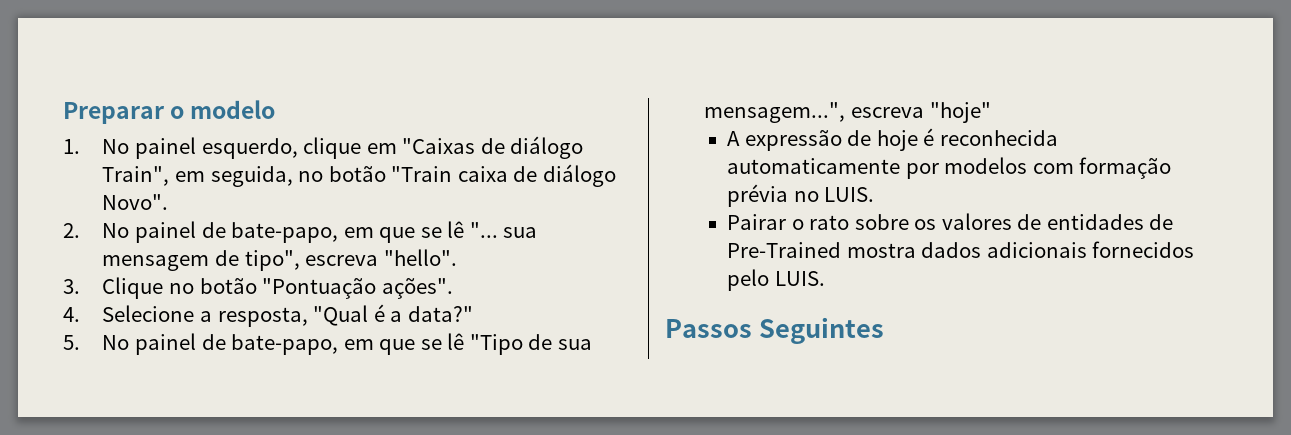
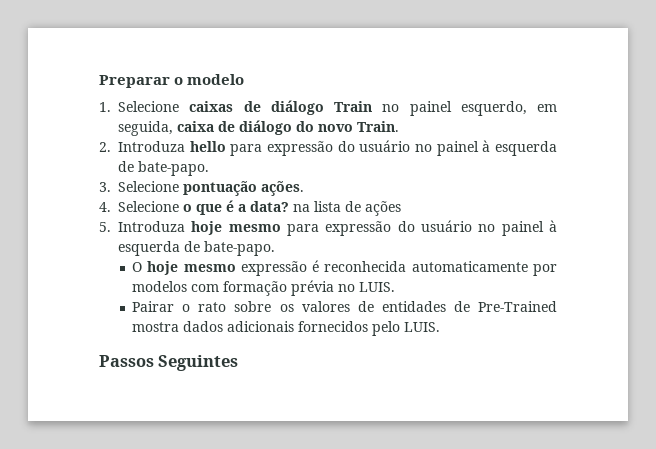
[102,136,584,159] [102,164,616,187] [102,194,169,210] [63,221,538,243] [102,249,457,271] [63,277,453,299] [63,304,473,327] [63,333,592,355] [704,102,991,123] [726,130,918,151] No painel esquerdo, clique em "Caixas de diálogo Train", em seguida, no botão "Train caixa de diálogo Novo". // 2. No painel de bate-papo, em que se lê "... sua mensagem de tipo", escreva "hello". // 3. Clique no botão "Pontuação ações". // 4. Selecione a resposta, "Qual é a data?" // 5. No painel de bate-papo, em que se lê "Tipo de sua mensagem...", escreva "hoje" // A expressão de hoje -> [118,100,557,116] [118,120,399,136] [99,140,557,156] [118,161,209,176] [99,181,304,196] [99,200,401,216] [99,220,557,236] [118,241,275,256] [132,261,307,276] Selecione caixas de diálogo Train no painel esquerdo, em seguida, caixa de diálogo do novo Train. // 2. Introduza hello para expressão do usuário no painel à esquerda de bate-papo. // 3. Selecione pontuação ações. // 4. Selecione o que é a data? na lista de ações // 5. Introduza hoje mesmo para expressão do usuário no painel à esquerda de bate-papo. // O hoje mesmo expressão

